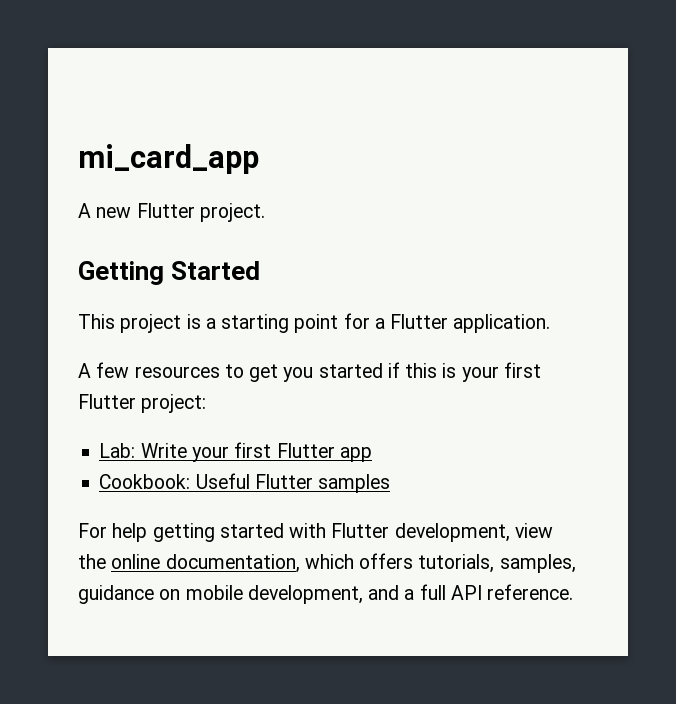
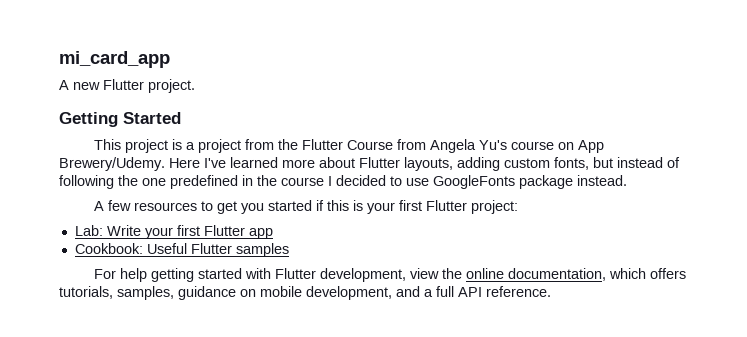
[221,313,551,333] starting point for a Flutter application. -> [197,139,604,153] [59,157,680,171] [59,175,627,189] project from the Flutter Course from Angela Yu's course on App Brewery/Udemy. Here I've learned more about Flutter layouts, adding custom fonts, but instead of following the one predefined in the course I decided to use GoogleFonts package instead.

